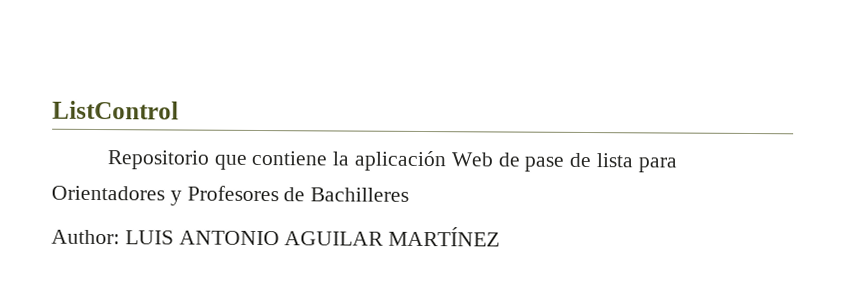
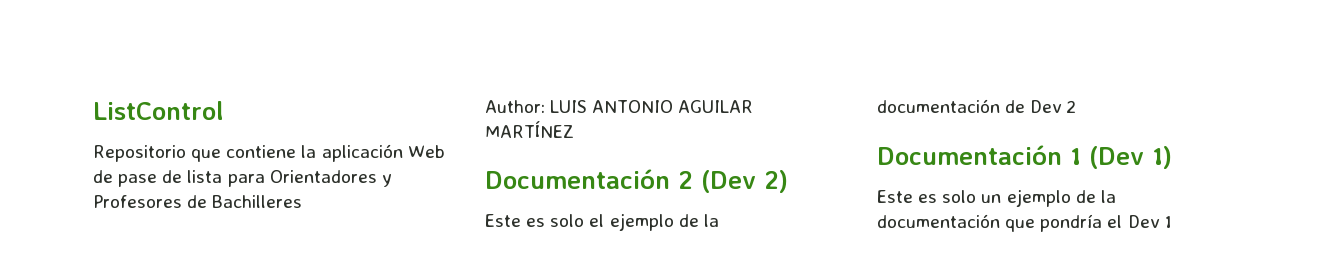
(501, 236) none -> [485,169,788,193] [485,213,719,231] [877,99,1077,113] [877,145,1172,169] [877,189,1116,207] [877,214,1172,232] // Documentación 2 (Dev 2) // Este es solo el ejemplo de la documentación de Dev 2 // Documentación 1 (Dev 1) // Este es solo un ejemplo de la documentación que pondría el Dev 1

